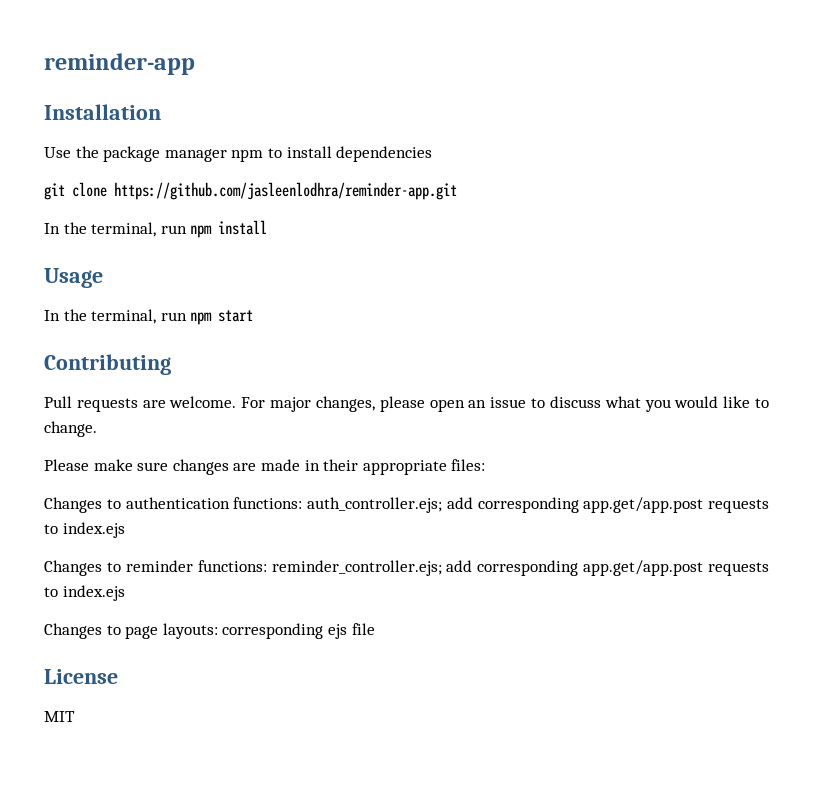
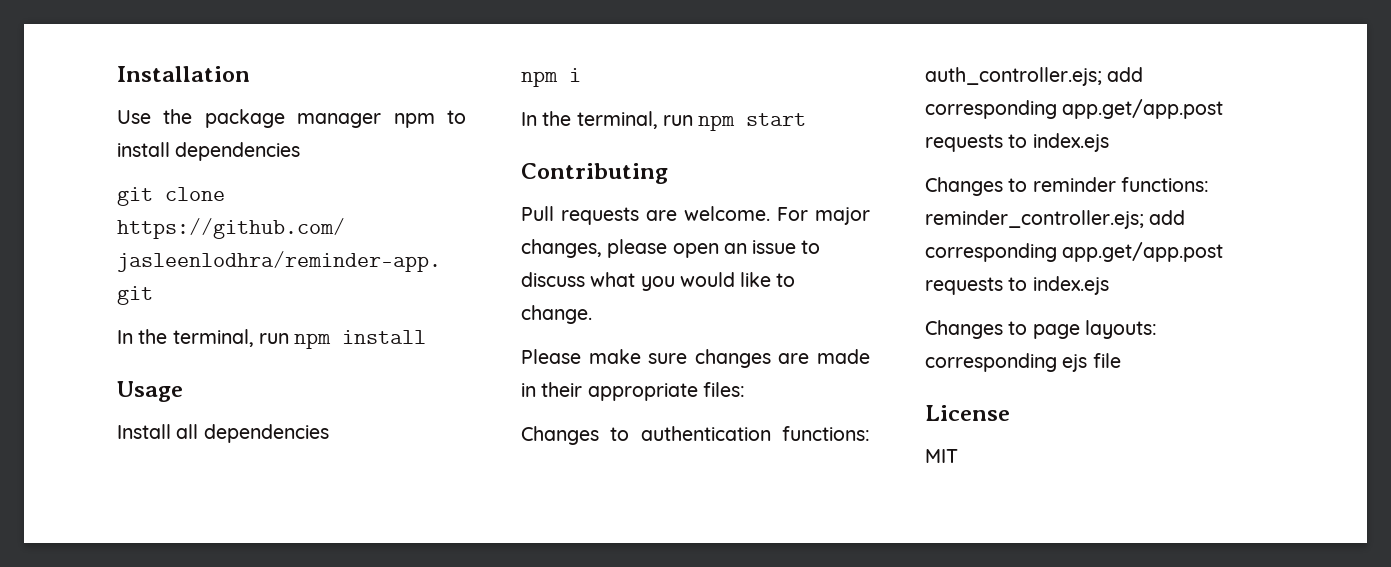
[44,53,195,75] reminder-app // -> (117, 74) none
(103, 278) none -> [117,424,329,443] [521,68,581,87] // Install all dependencies // npm i

